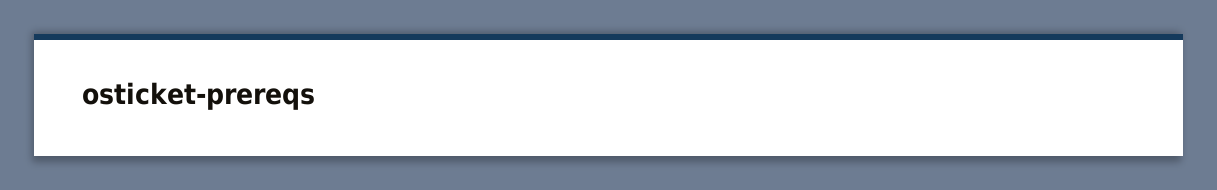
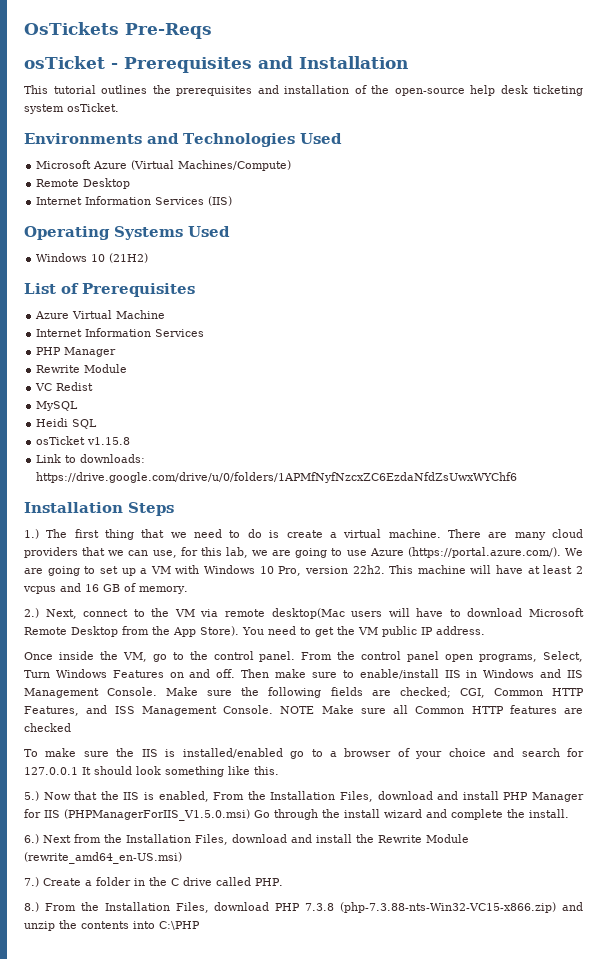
[82,82,315,110] osticket-prereqs -> [24,22,212,39] [24,56,408,73] [24,85,583,96] [24,103,119,114] [24,133,342,147] [36,160,292,171] [36,178,131,189] [36,196,233,206] [24,226,230,240] [36,253,149,263] [24,283,195,297] [35,310,166,319] [36,328,205,337] [36,347,117,357] [36,364,128,373] [35,382,94,391] [36,401,79,411] [36,418,98,429] [36,436,131,445] [36,454,146,463] [36,472,518,483] [24,502,174,516] [24,529,584,540] [24,547,583,558] [24,565,584,576] [23,583,188,594] [24,608,584,619] [24,626,485,637] [24,651,583,662] [24,669,584,679] [24,687,584,698] [24,705,583,716] [24,723,71,732] [24,748,584,759] [24,766,279,777] [24,791,585,802] [24,809,569,821] [24,834,469,845] [24,852,182,864] [24,877,283,887] [24,902,583,913] [24,920,200,931] OsTickets Pre-Reqs // osTicket - Prerequisites and Installation // This tutorial outlines the prerequisites and installation of the open-source help desk ticketing system osTicket. // Environments and Technologies Used // Microsoft Azure (Virtual Machines/Compute) // Remote Desktop // Internet Information Services (IIS) // Operating Systems Used // Windows 10 (21H2) // List of Prerequisites // Azure Virtual Machine // Internet Information Services // PHP Manager // Rewrite Module // VC Redist // MySQL // Heidi SQL // osTicket v1.15.8 // Link to downloads: https://drive.google.com/drive/u/0/folders/1APMfNyfNzcxZC6EzdaNfdZsUwxWYChf6 // Installation Steps // 1.) The first thing that we need to do is create a virtual machine. There are many cloud providers that we can use, for this lab, we are going to use Azure (https://portal.azure.com/). We are going to set up a VM with Windows 10 Pro, version 22h2. This machine will have at least 2 vcpus and 16 GB of memory. // 2.) Next, connect to the VM via remote desktop(Mac users will have to download Microsoft Remote Desktop from the App Store). You need to get the VM public IP address. // Once inside the VM, go to the control panel. From the control panel open programs, Select, Turn Windows Features on and off. Then make sure to enable/install IIS in Windows and IIS Management Console. Make sure the following fields are checked; CGI, Common HTTP Features, and ISS Management Console. NOTE Make sure all Common HTTP features are checked // To make sure the IIS is installed/enabled go to a browser of your choice and search for 127.0.0.1 It should look something like this. // 5.) Now that the IIS is enabled, From the Installation Files, download and install PHP Manager for IIS (PHPManagerForIIS_V1.5.0.msi) Go through the install wizard and complete the install. // 6.) Next from the Installation Files, download and install the Rewrite Module (rewrite_amd64_en-US.msi) // 7.) Create a folder in the C drive called PHP. // 8.) From the Installation Files, download PHP 7.3.8 (php-7.3.88-nts-Win32-VC15-x866.zip) and unzip the contents into C:\PHP

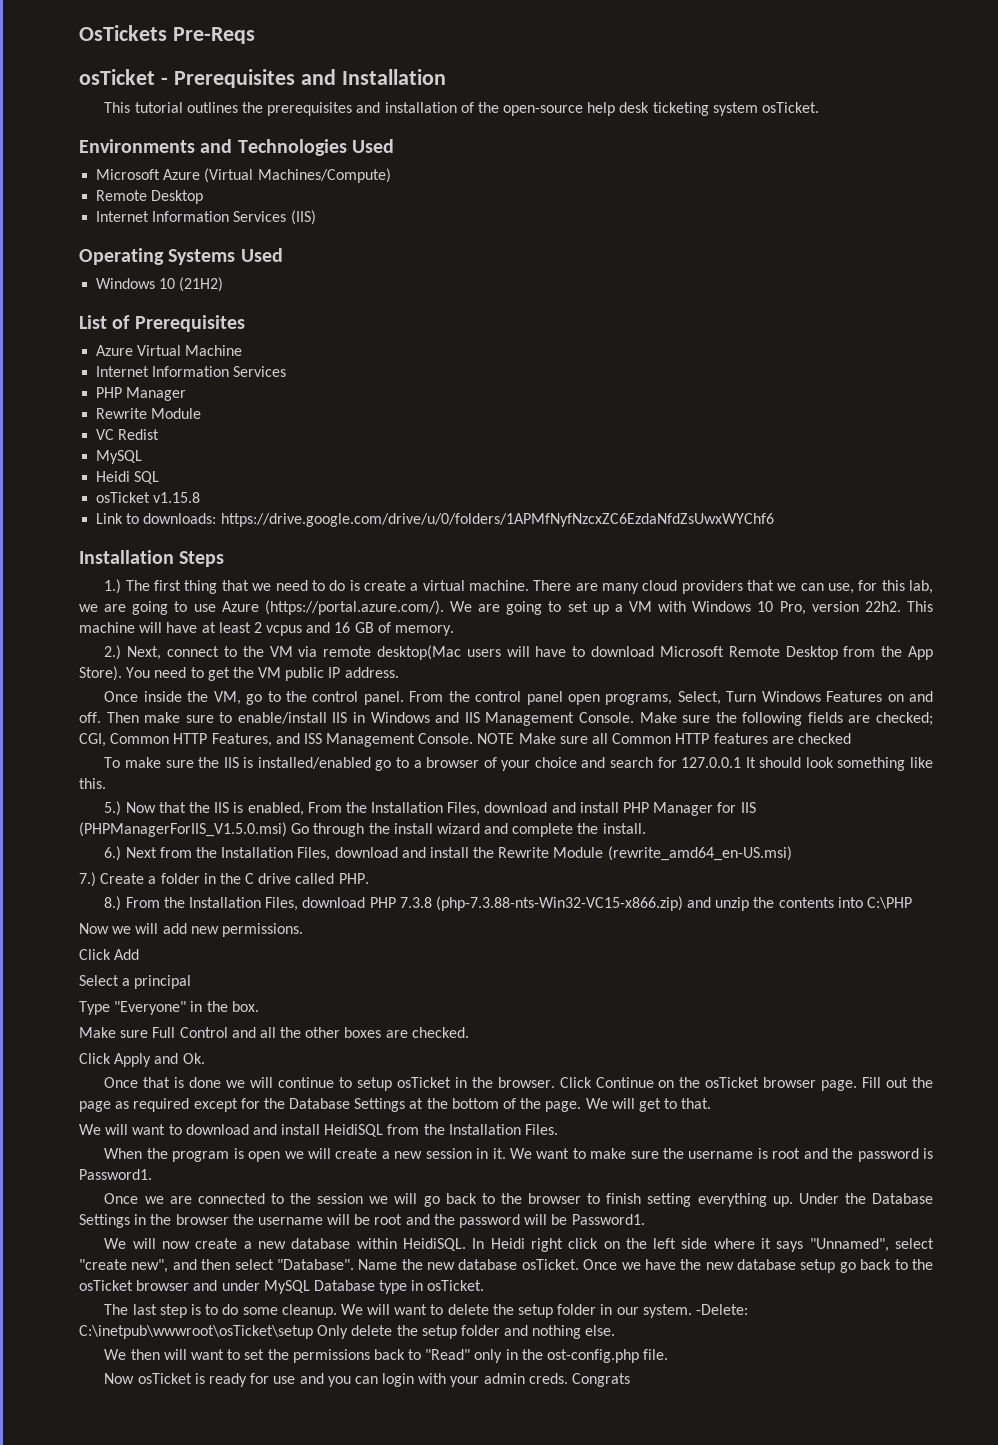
(200, 925) none -> [79,923,303,937] [79,949,140,960] [79,975,192,989] [79,1001,259,1015] [79,1027,469,1038] [79,1053,205,1067] [104,1077,933,1091] [79,1098,712,1112] [79,1124,559,1137] [104,1148,934,1162] [79,1169,152,1180] [104,1193,933,1207] [79,1214,645,1228] [104,1238,935,1252] [79,1259,934,1273] [79,1280,485,1294] [104,1304,748,1318] [79,1325,616,1339] [104,1349,669,1363] [104,1373,631,1387] // Now we will add new permissions. // Click Add // Select a principal // Type "Everyone" in the box. // Make sure Full Control and all the other boxes are checked. // Click Apply and Ok. // Once that is done we will continue to setup osTicket in the browser. Click Continue on the osTicket browser page. Fill out the page as required except for the Database Settings at the bottom of the page. We will get to that. // We will want to download and install HeidiSQL from the Installation Files. // When the program is open we will create a new session in it. We want to make sure the username is root and the password is Password1. // Once we are connected to the session we will go back to the browser to finish setting everything up. Under the Database Settings in the browser the username will be root and the password will be Password1. // We will now create a new database within HeidiSQL. In Heidi right click on the left side where it says "Unnamed", select "create new", and then select "Database". Name the new database osTicket. Once we have the new database setup go back to the osTicket browser and under MySQL Database type in osTicket. // The last step is to do some cleanup. We will want to delete the setup folder in our system. -Delete: C:\inetpub\wwwroot\osTicket\setup Only delete the setup folder and nothing else. // We then will want to set the permissions back to "Read" only in the ost-config.php file. // Now osTicket is ready for use and you can login with your admin creds. Congrats

